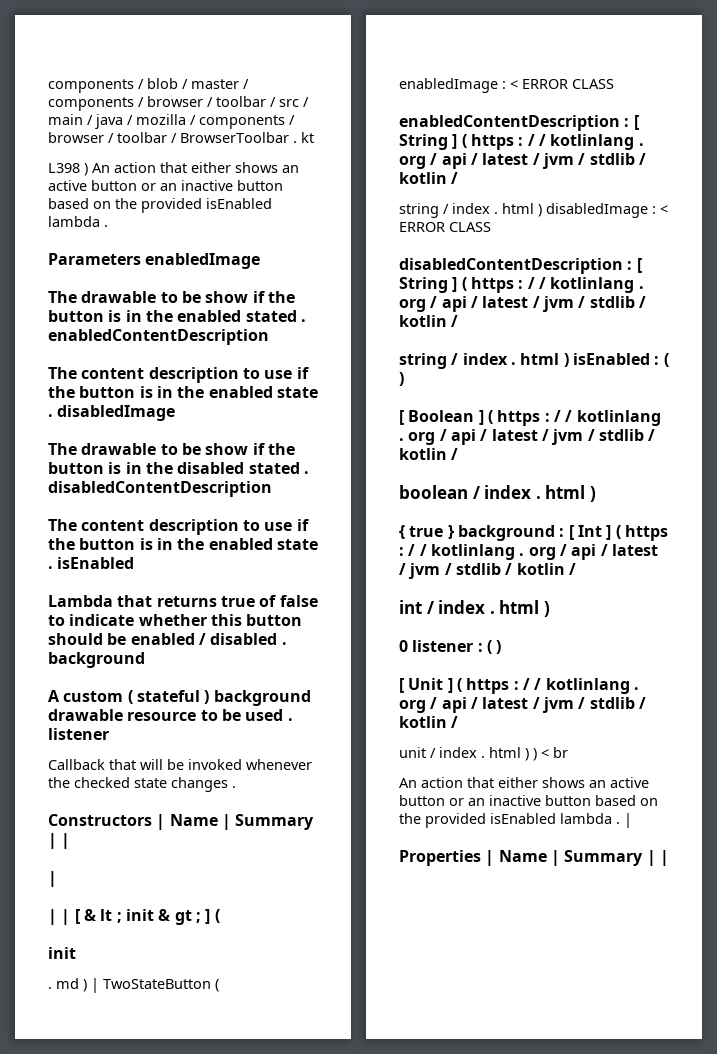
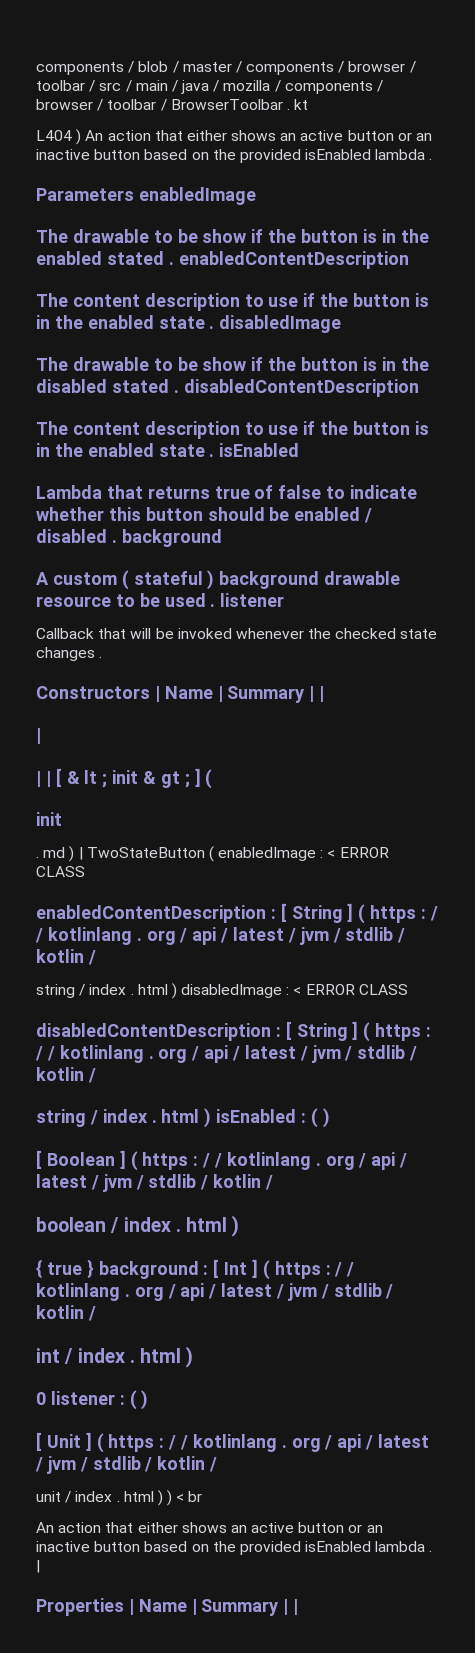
[48,163,80,173] L398 -> [36,130,72,141] L404

